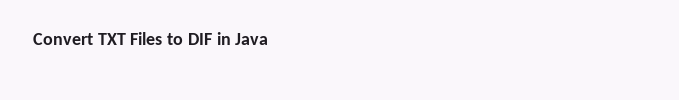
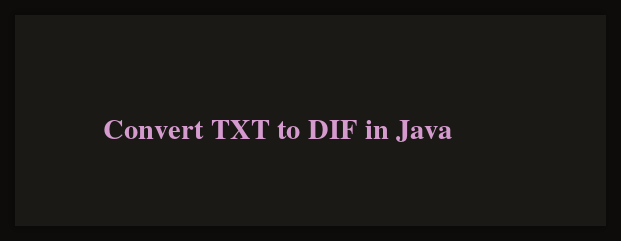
[130,32,163,45] Files -> (270, 129) none

